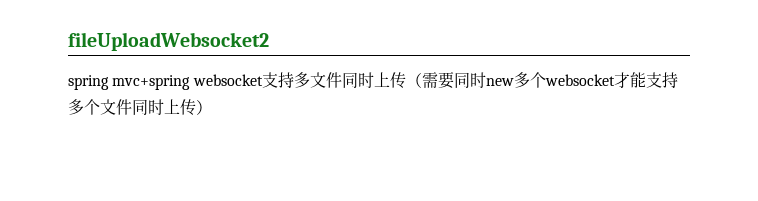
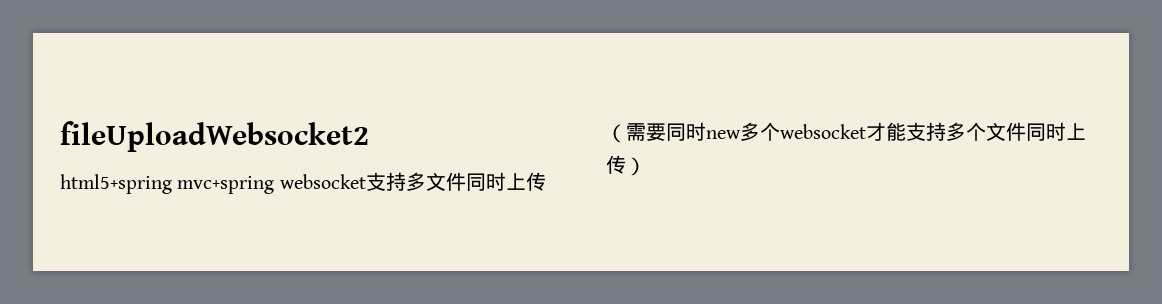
[68,75,109,90] spring -> [60,174,172,194] html5+spring

